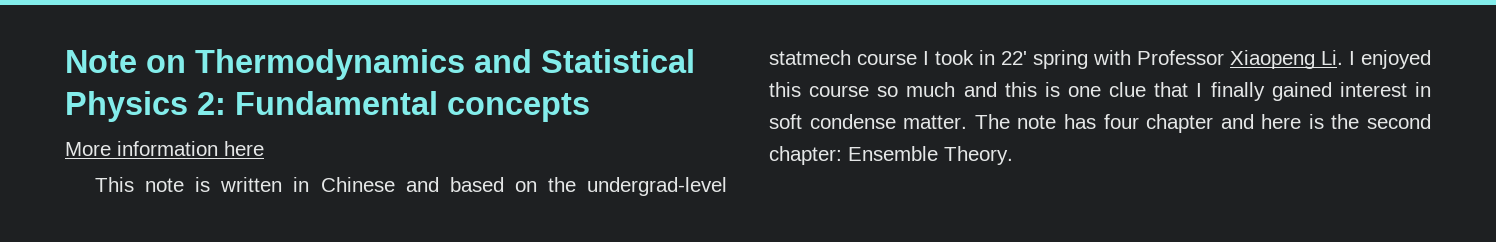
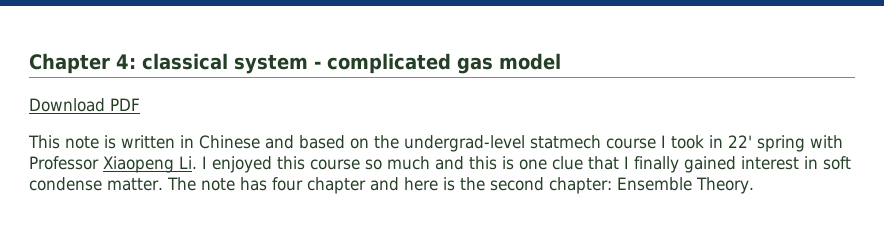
[65,49,695,80] [65,91,590,122] [65,141,264,156] Note on Thermodynamics and Statistical Physics 2: Fundamental concepts // More information here -> [29,53,561,74] [29,98,140,112] Chapter 4: classical system - complicated gas model // Download PDF

